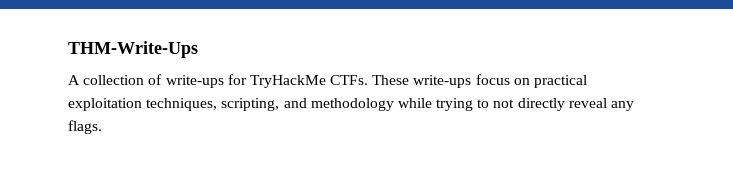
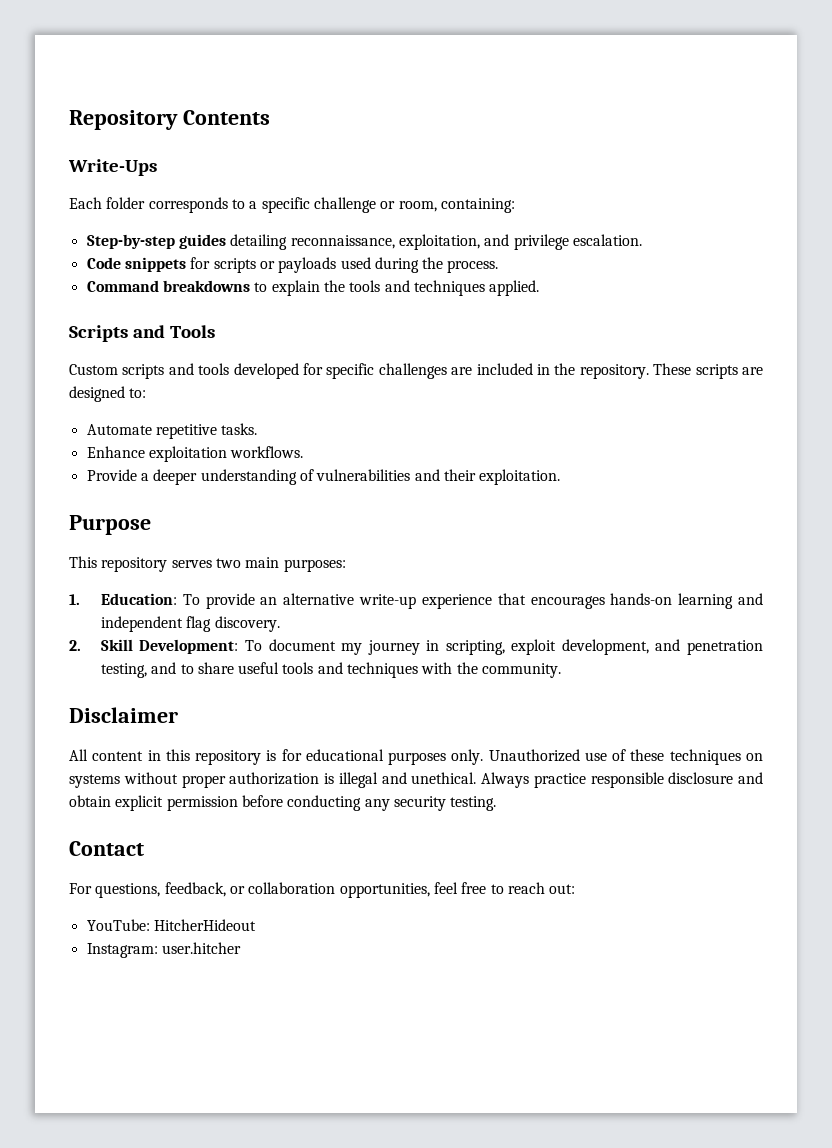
[68,41,198,58] [68,74,588,88] [68,98,635,111] [68,120,102,134] THM-Write-Ups // A collection of write-ups for TryHackMe CTFs. These write-ups focus on practical exploitation techniques, scripting, and methodology while trying to not directly reveal any flags. -> [69,110,270,130] [68,159,157,176] [69,197,515,213] [86,234,642,250] [86,257,499,273] [86,280,540,296] [69,325,215,342] [69,363,763,379] [69,386,147,402] [86,423,258,439] [86,446,304,462] [86,469,561,485] [69,515,151,535] [69,556,346,572] [69,593,763,609] [100,616,280,632] [69,639,764,655] [100,662,562,678] [69,707,178,723] [69,749,763,765] [69,772,763,788] [69,795,497,811] [69,841,144,856] [69,882,576,898] [86,919,256,931] [86,942,241,958] Repository Contents // Write-Ups // Each folder corresponds to a specific challenge or room, containing: // Step-by-step guides detailing reconnaissance, exploitation, and privilege escalation. // Code snippets for scripts or payloads used during the process. // Command breakdowns to explain the tools and techniques applied. // Scripts and Tools // Custom scripts and tools developed for specific challenges are included in the repository. These scripts are designed to: // Automate repetitive tasks. // Enhance exploitation workflows. // Provide a deeper understanding of vulnerabilities and their exploitation. // Purpose // This repository serves two main purposes: // 1. Education: To provide an alternative write-up experience that encourages hands-on learning and independent flag discovery. // 2. Skill Development: To document my journey in scripting, exploit development, and penetration testing, and to share useful tools and techniques with the community. // Disclaimer // All content in this repository is for educational purposes only. Unauthorized use of these techniques on systems without proper authorization is illegal and unethical. Always practice responsible disclosure and obtain explicit permission before conducting any security testing. // Contact // For questions, feedback, or collaboration opportunities, feel free to reach out: // YouTube: HitcherHideout // Instagram: user.hitcher

